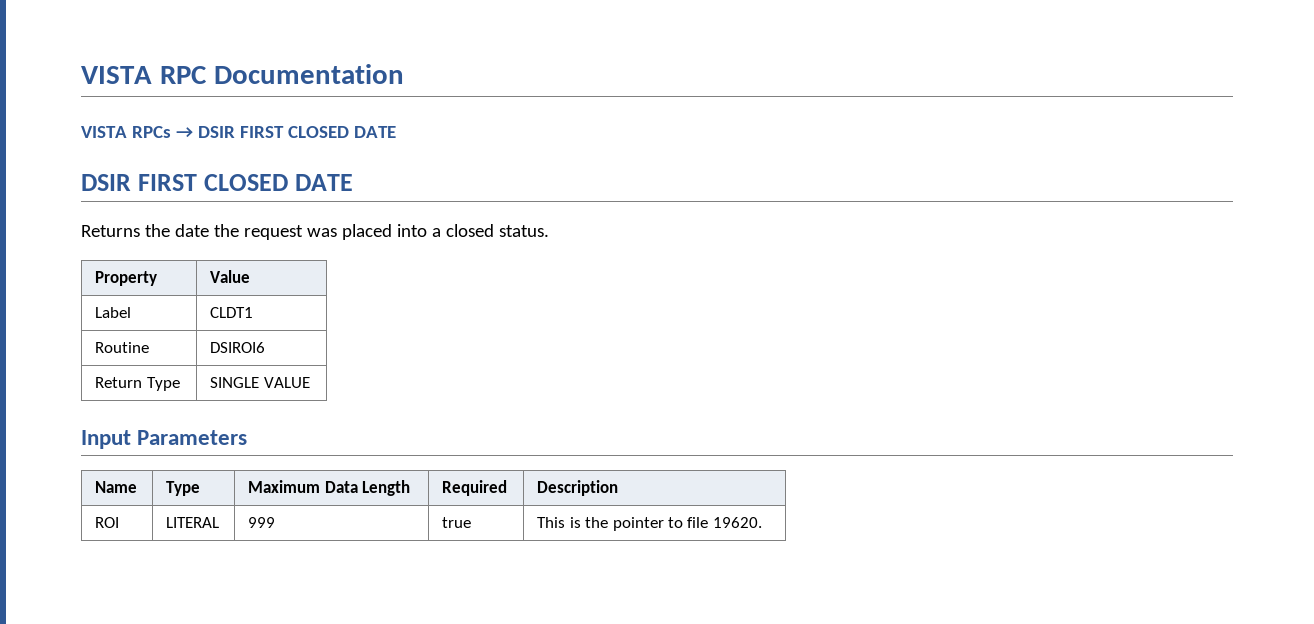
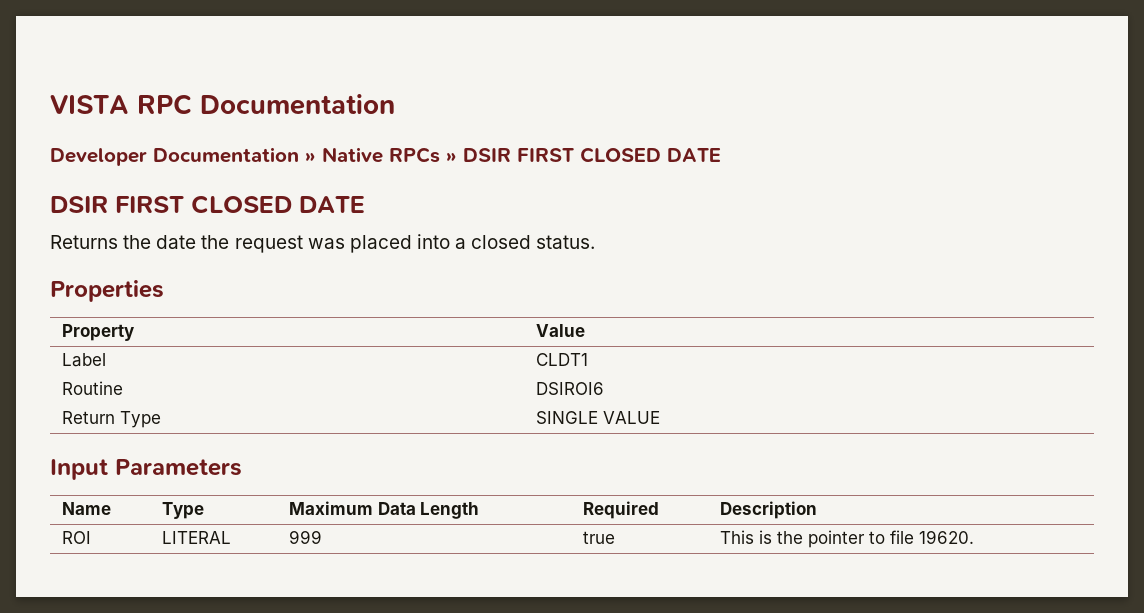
[81,126,193,138] VISTA RPCs → -> [50,147,457,166] Developer Documentation » Native RPCs »
(549, 231) none -> [50,280,164,302] // Properties

